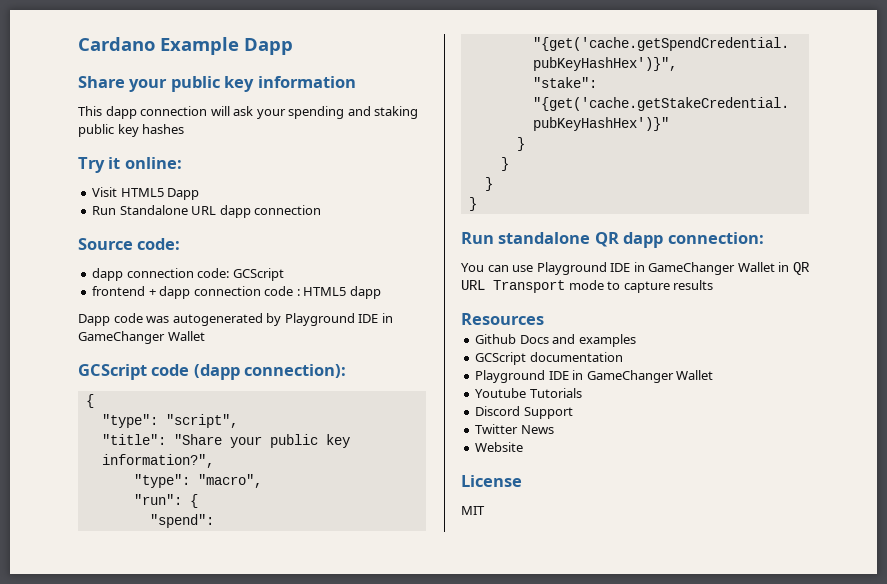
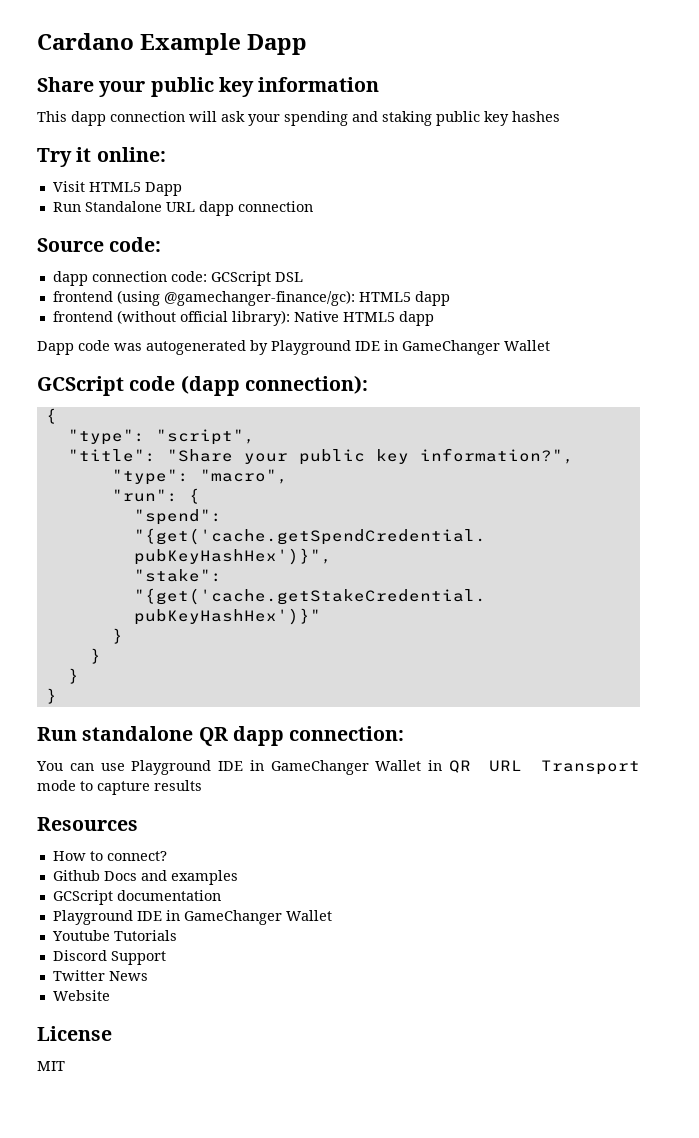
[92,286,300,299] // frontend + dapp connection code : -> [274,272,303,282] [52,290,450,306] [52,310,339,326] DSL // frontend (using @gamechanger-finance/gc): HTML5 dapp // frontend (without official library): Native
(544, 319) none -> [52,851,167,861] // How to connect?

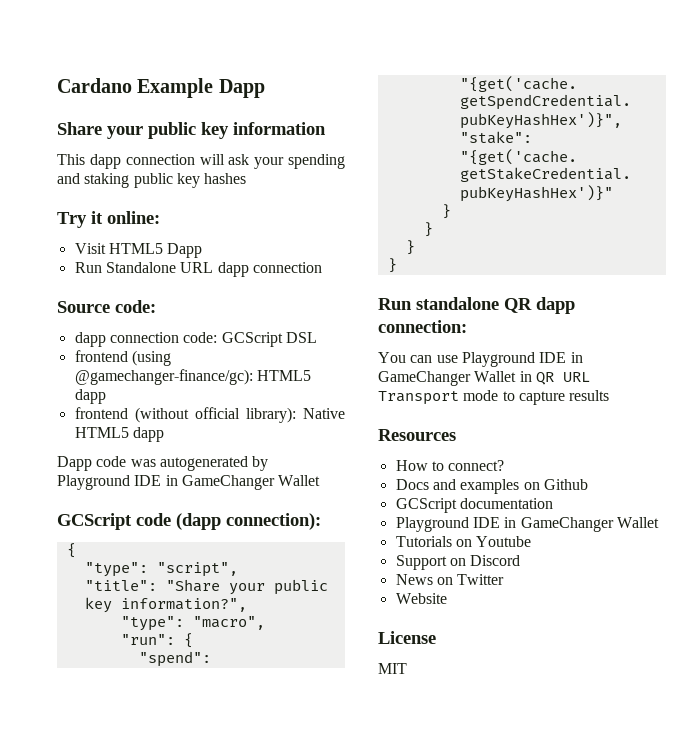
[52,870,100,881] Github -> (505, 465) none
(238, 877) none -> [523,479,588,490] on Github
(332, 915) none -> [395,536,472,547] Tutorials on
[113,930,177,941] Tutorials // -> [395,555,466,570] // Support on
[110,951,166,965] Support // -> [395,574,453,585] // News on
[108,971,148,981] News -> (505, 579) none

